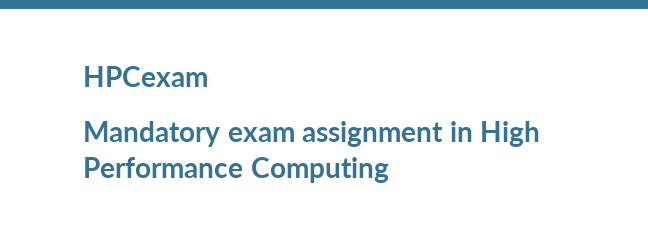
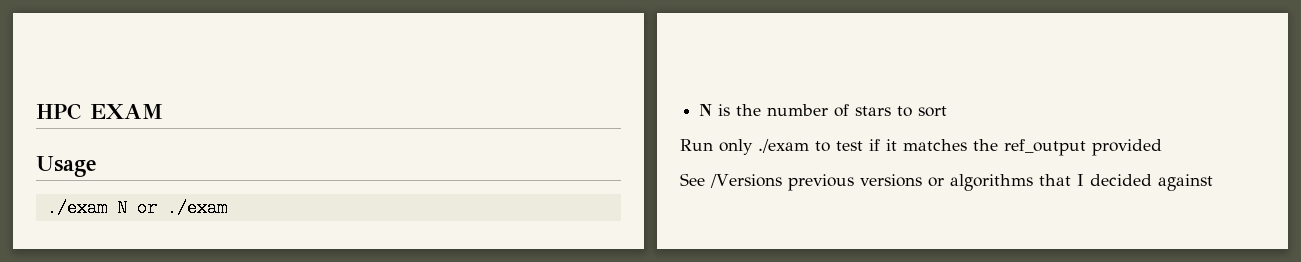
[83,66,208,87] [83,121,541,147] [83,157,389,183] HPCexam // Mandatory exam assignment in High Performance Computing -> [36,103,163,120] [36,156,97,177] [46,199,227,217] [699,104,948,117] [680,139,1162,156] [680,173,1213,191] HPC EXAM // Usage // ./exam N or ./exam // N is the number of stars to sort // Run only ./exam to test if it matches the ref_output provided // See /Versions previous versions or algorithms that I decided against

